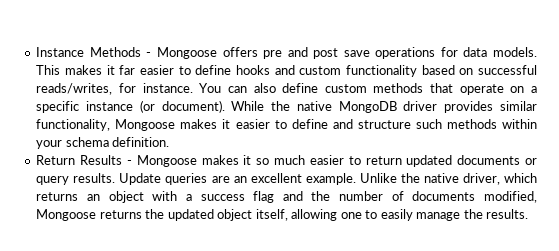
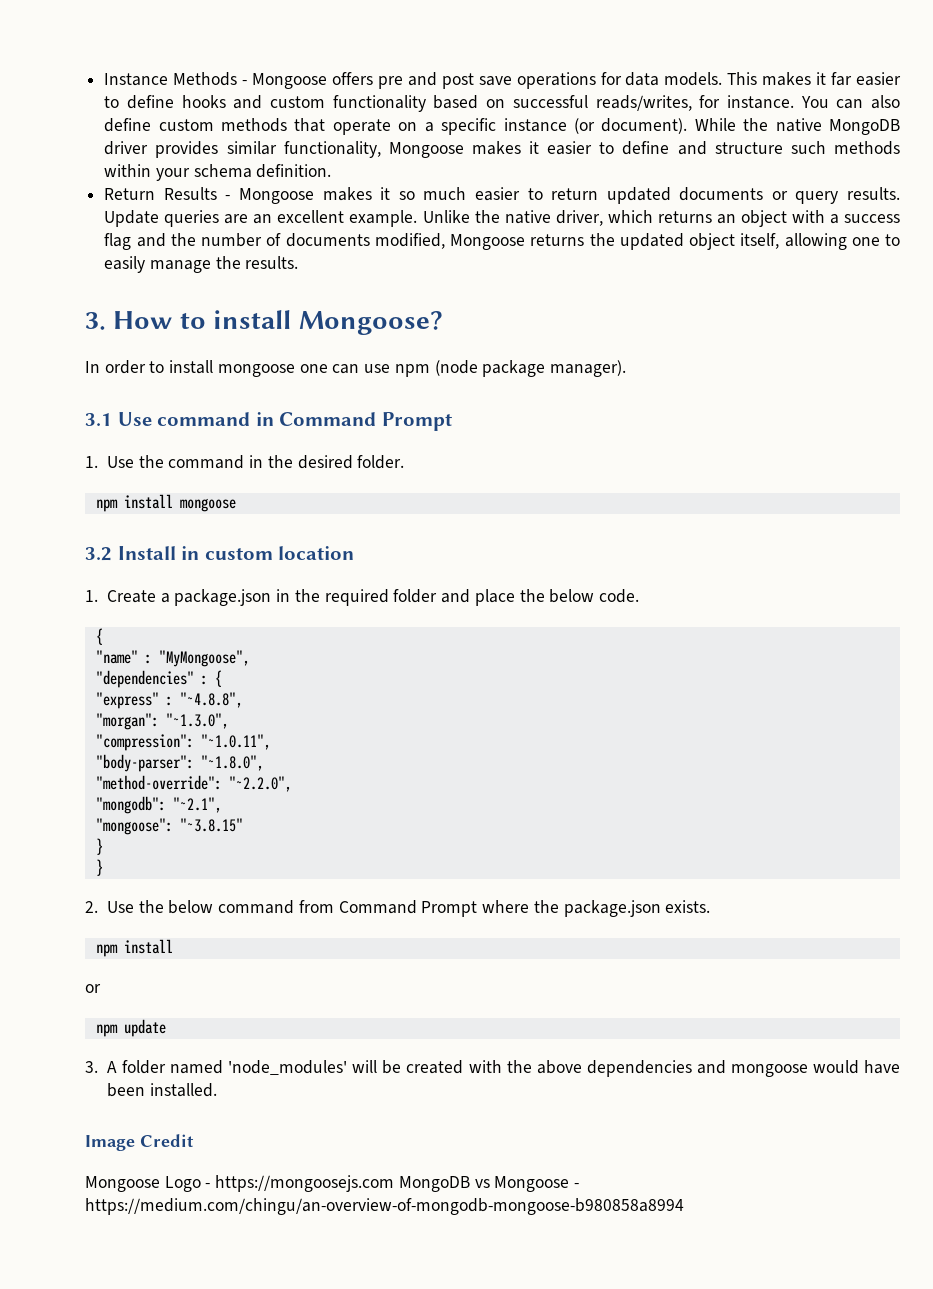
(529, 214) none -> [85,310,443,335] [85,360,626,377] [85,412,452,431] [85,455,405,469] [95,494,236,512] [85,546,355,561] [85,589,639,606] [95,628,103,645] [95,650,250,667] [95,670,222,688] [95,692,243,709] [95,713,229,730] [95,734,271,751] [95,754,264,772] [95,775,292,792] [95,796,222,814] [95,818,243,835] [95,838,103,855] [95,859,103,876] [85,900,711,917] [95,939,173,957] [85,984,101,993] [95,1019,166,1037] [85,1060,900,1077] [106,1083,217,1097] [85,1134,194,1151] [85,1175,580,1192] [85,1198,684,1215] // 3. How to install Mongoose? // In order to install mongoose one can use npm (node package manager). // 3.1 Use command in Command Prompt // 1. Use the command in the desired folder. // npm install mongoose // 3.2 Install in custom location // 1. Create a package.json in the required folder and place the below code. // { // "name" : "MyMongoose", // "dependencies" : { // "express" : "~4.8.8", // "morgan": "~1.3.0", // "compression": "~1.0.11", // "body-parser": "~1.8.0", // "method-override": "~2.2.0", // "mongodb": "~2.1", // "mongoose": "~3.8.15" // } // } // 2. Use the below command from Command Prompt where the package.json exists. // npm install // or // npm update // 3. A folder named 'node_modules' will be created with the above dependencies and mongoose would have been installed. // Image Credit // Mongoose Logo - https://mongoosejs.com MongoDB vs Mongoose - https://medium.com/chingu/an-overview-of-mongodb-mongoose-b980858a8994

